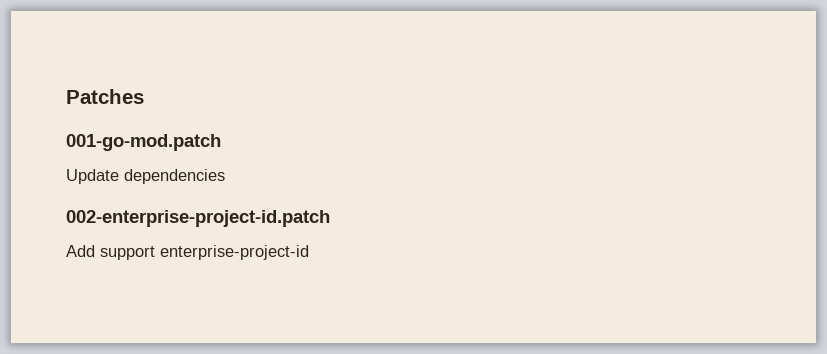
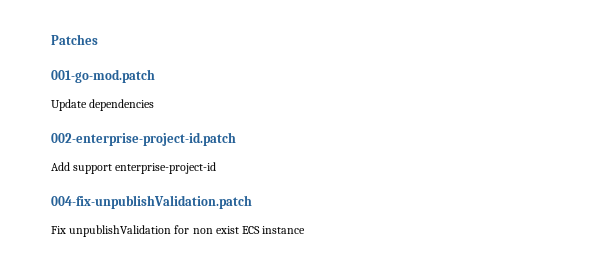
(309, 252) none -> [51,195,252,209] [51,225,306,237] // 004-fix-unpublishValidation.patch // Fix unpublishValidation for non exist ECS instance

